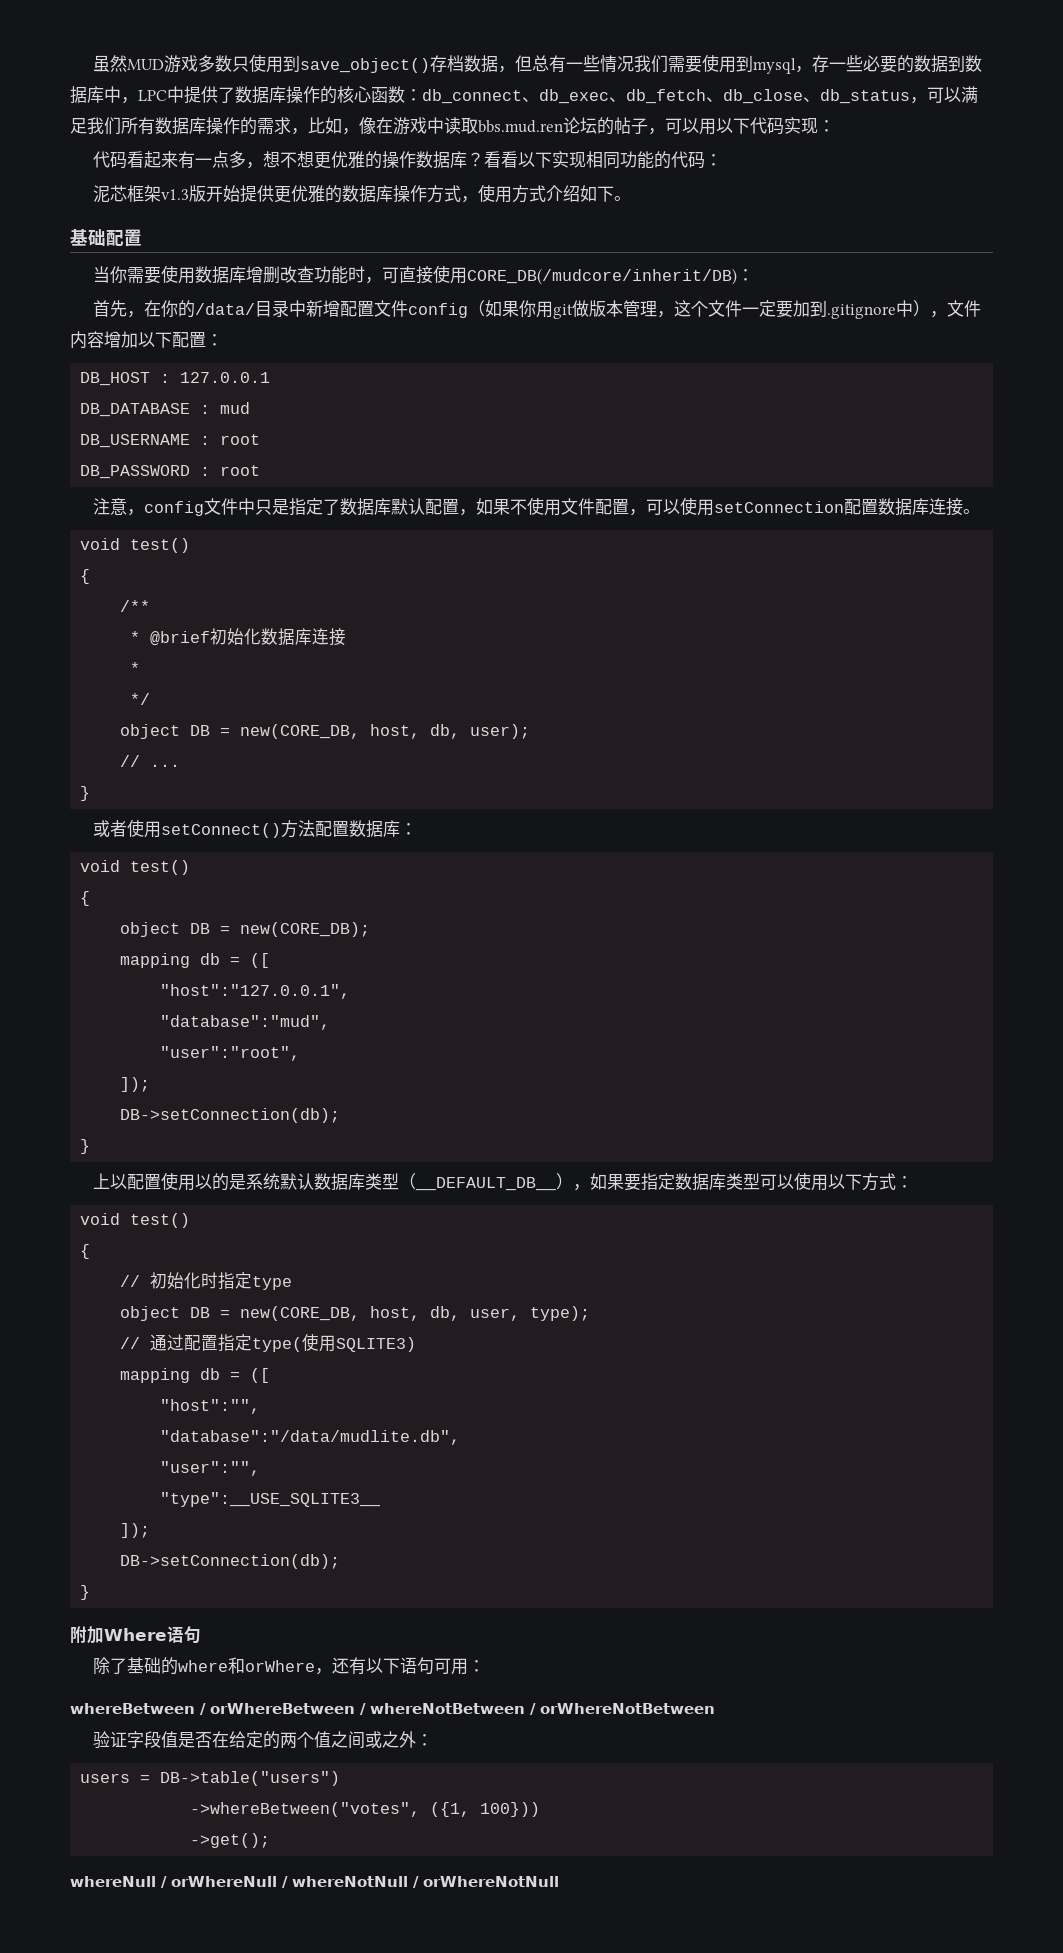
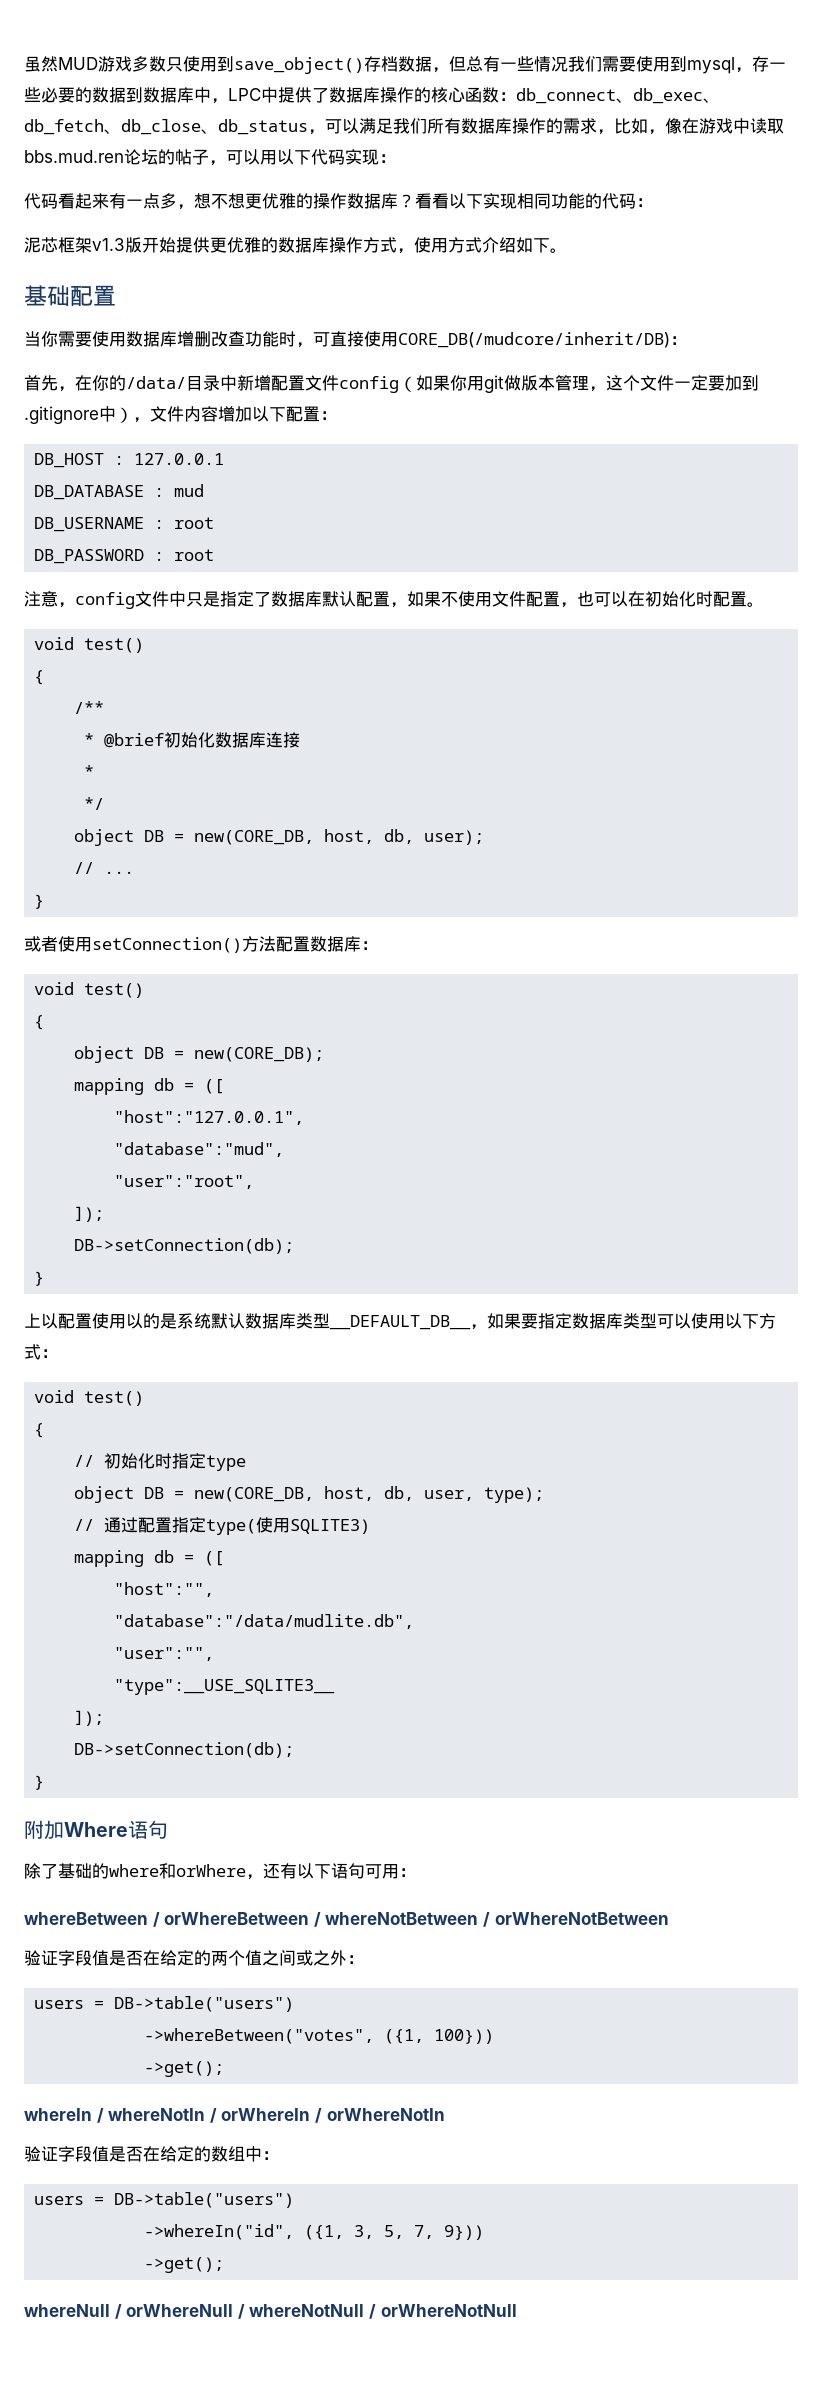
[645,497,963,516] 可以使用setConnection配置数据库连接 -> [577,591,747,607] 也可以在初始化时配置
[160,823,281,838] setConnect() -> [92,937,242,953] setConnection()
[398,1173,573,1191] （__DEFAULT_DB__） -> [330,1315,471,1330] __DEFAULT_DB__
(271, 1840) none -> [24,2108,445,2123] [24,2146,279,2162] [34,2192,295,2208] [144,2224,485,2240] [144,2257,225,2273] // whereIn / whereNotIn / orWhereIn / orWhereNotIn // 验证字段值是否在给定的数组中： // users = DB->table("users") // ->whereIn("id", ({1, 3, 5, 7, 9})) // ->get();

